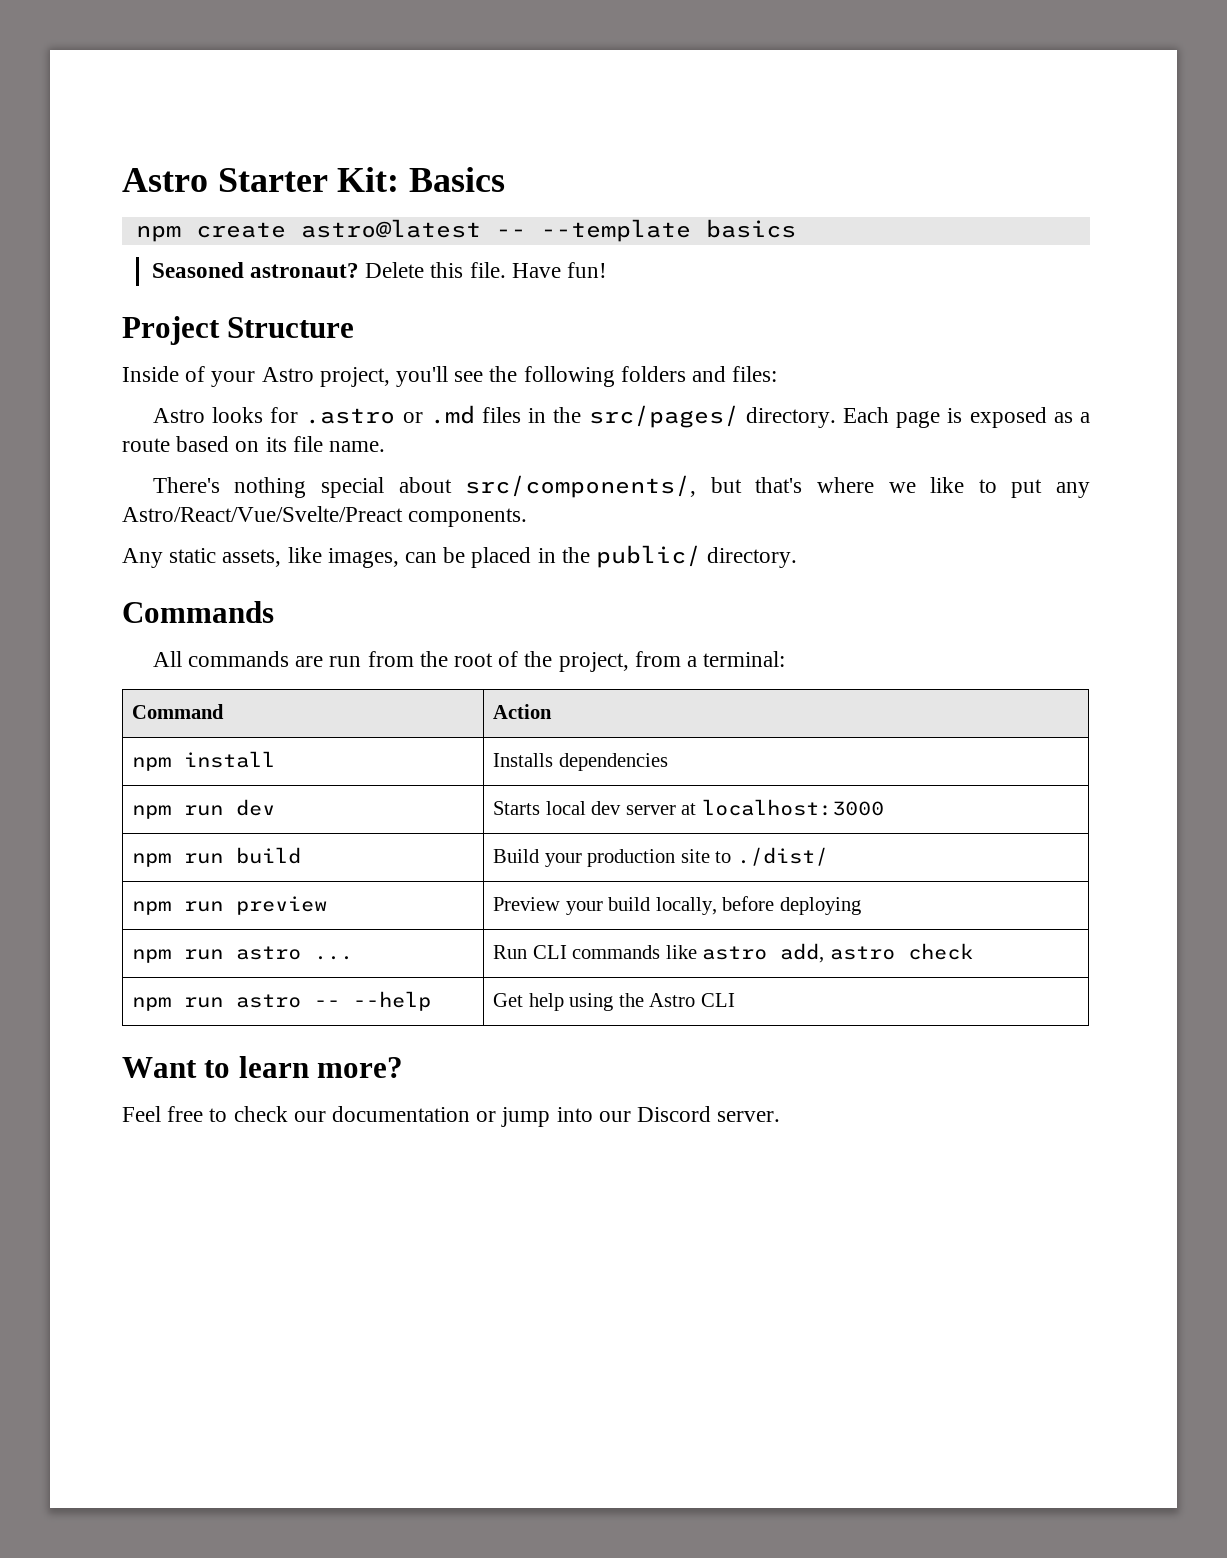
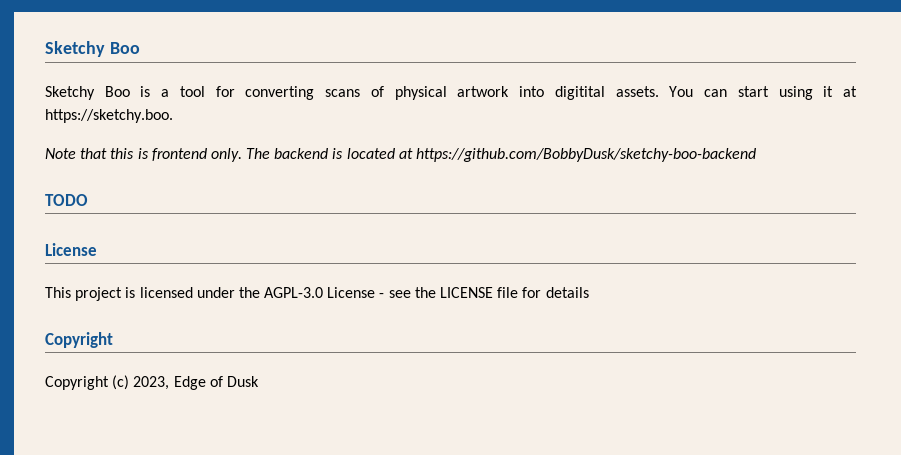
[122,167,506,192] [135,219,796,242] [151,262,608,278] [122,316,355,345] [122,366,778,387] [152,405,1090,428] [122,436,386,452] [152,475,1090,498] [122,506,528,527] [122,545,798,568] [122,601,274,623] [152,651,786,672] [132,704,225,719] [493,704,553,719] [132,751,276,771] [493,753,668,771] [132,799,276,819] [493,799,884,816] [132,847,302,867] [493,847,828,867] [132,896,328,915] [493,896,861,915] [132,946,354,963] [493,943,973,963] [132,991,432,1011] [493,993,735,1011] [122,1056,404,1078] [122,1106,781,1127] Astro Starter Kit: Basics // npm create astro@latest -- --template basics // Seasoned astronaut? Delete this file. Have fun! // Project Structure // Inside of your Astro project, you'll see the following folders and files: // Astro looks for .astro or .md files in the src/pages/ directory. Each page is exposed as a route based on its file name. // There's nothing special about src/components/, but that's where we like to put any Astro/React/Vue/Svelte/Preact components. // Any static assets, like images, can be placed in the public/ directory. // Commands // All commands are run from the root of the project, from a terminal: // Command | Action // npm install | Installs dependencies // npm run dev | Starts local dev server at localhost:3000 // npm run build | Build your production site to ./dist/ // npm run preview | Preview your build locally, before deploying // npm run astro ... | Run CLI commands like astro add, astro check // npm run astro -- --help | Get help using the Astro CLI // Want to learn more? // Feel free to check our documentation or jump into our Discord server. -> [45,41,140,57] [45,86,857,100] [45,109,173,123] [45,148,757,162] [45,194,88,206] [45,243,97,256] [45,287,589,301] [45,332,113,348] [45,375,259,390] Sketchy Boo // Sketchy Boo is a tool for converting scans of physical artwork into digitital assets. You can start using it at https://sketchy.boo. // Note that this is frontend only. The backend is located at https://github.com/BobbyDusk/sketchy-boo-backend // TODO // License // This project is licensed under the AGPL-3.0 License - see the LICENSE file for details // Copyright // Copyright (c) 2023, Edge of Dusk

